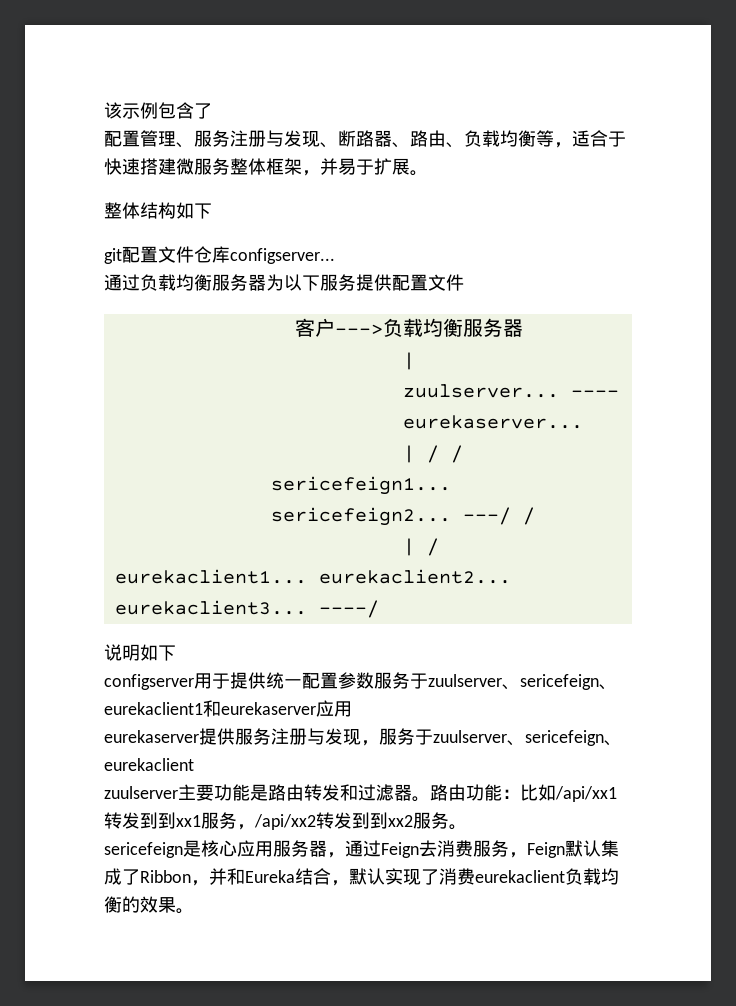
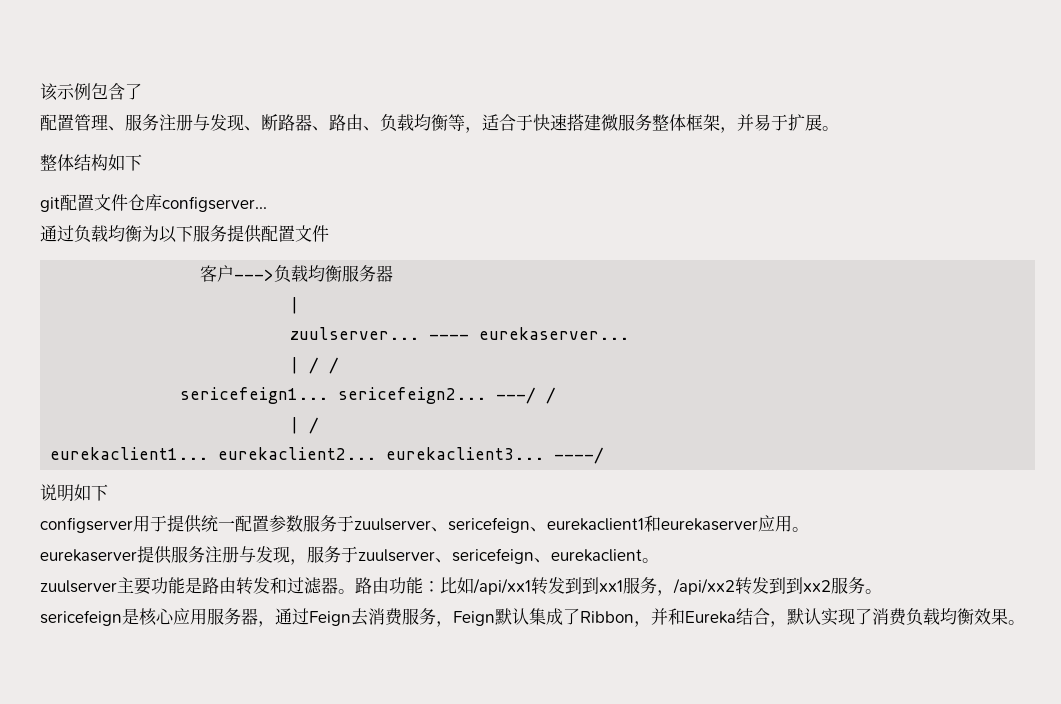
[212,274,266,291] 服务器 -> (142, 233) none
(352, 709) none -> [792,527,809,532] 。
(194, 764) none -> [642,558,659,563] 。
[475,868,619,885] [104,896,140,913] eurekaclient负载均衡的 -> [906,608,974,626] 负载均衡

